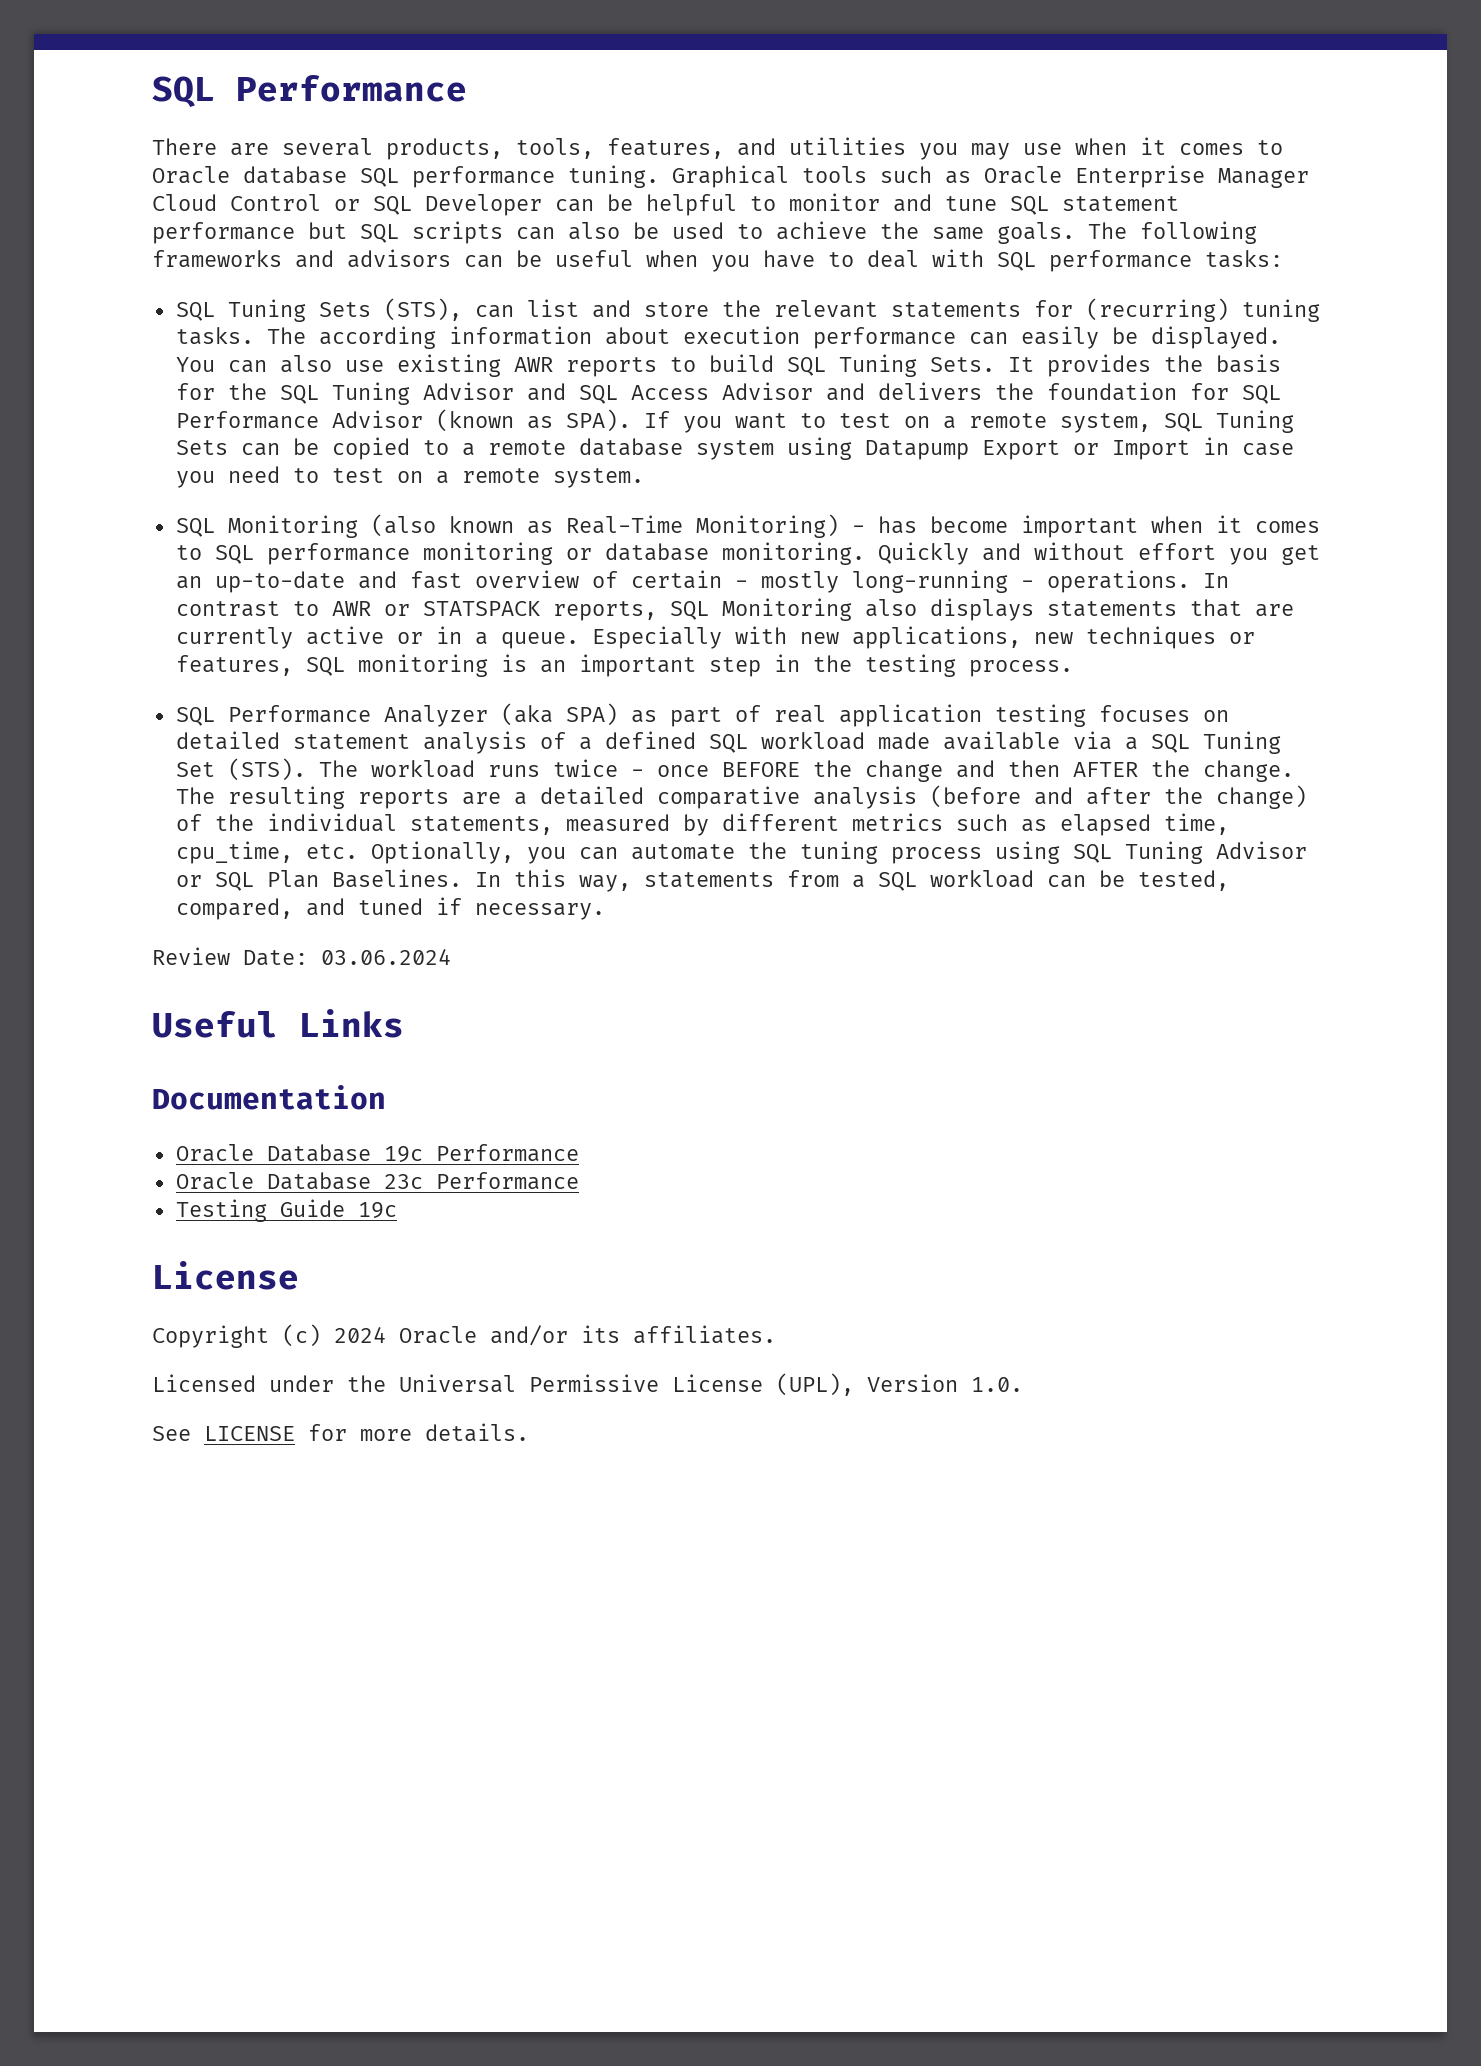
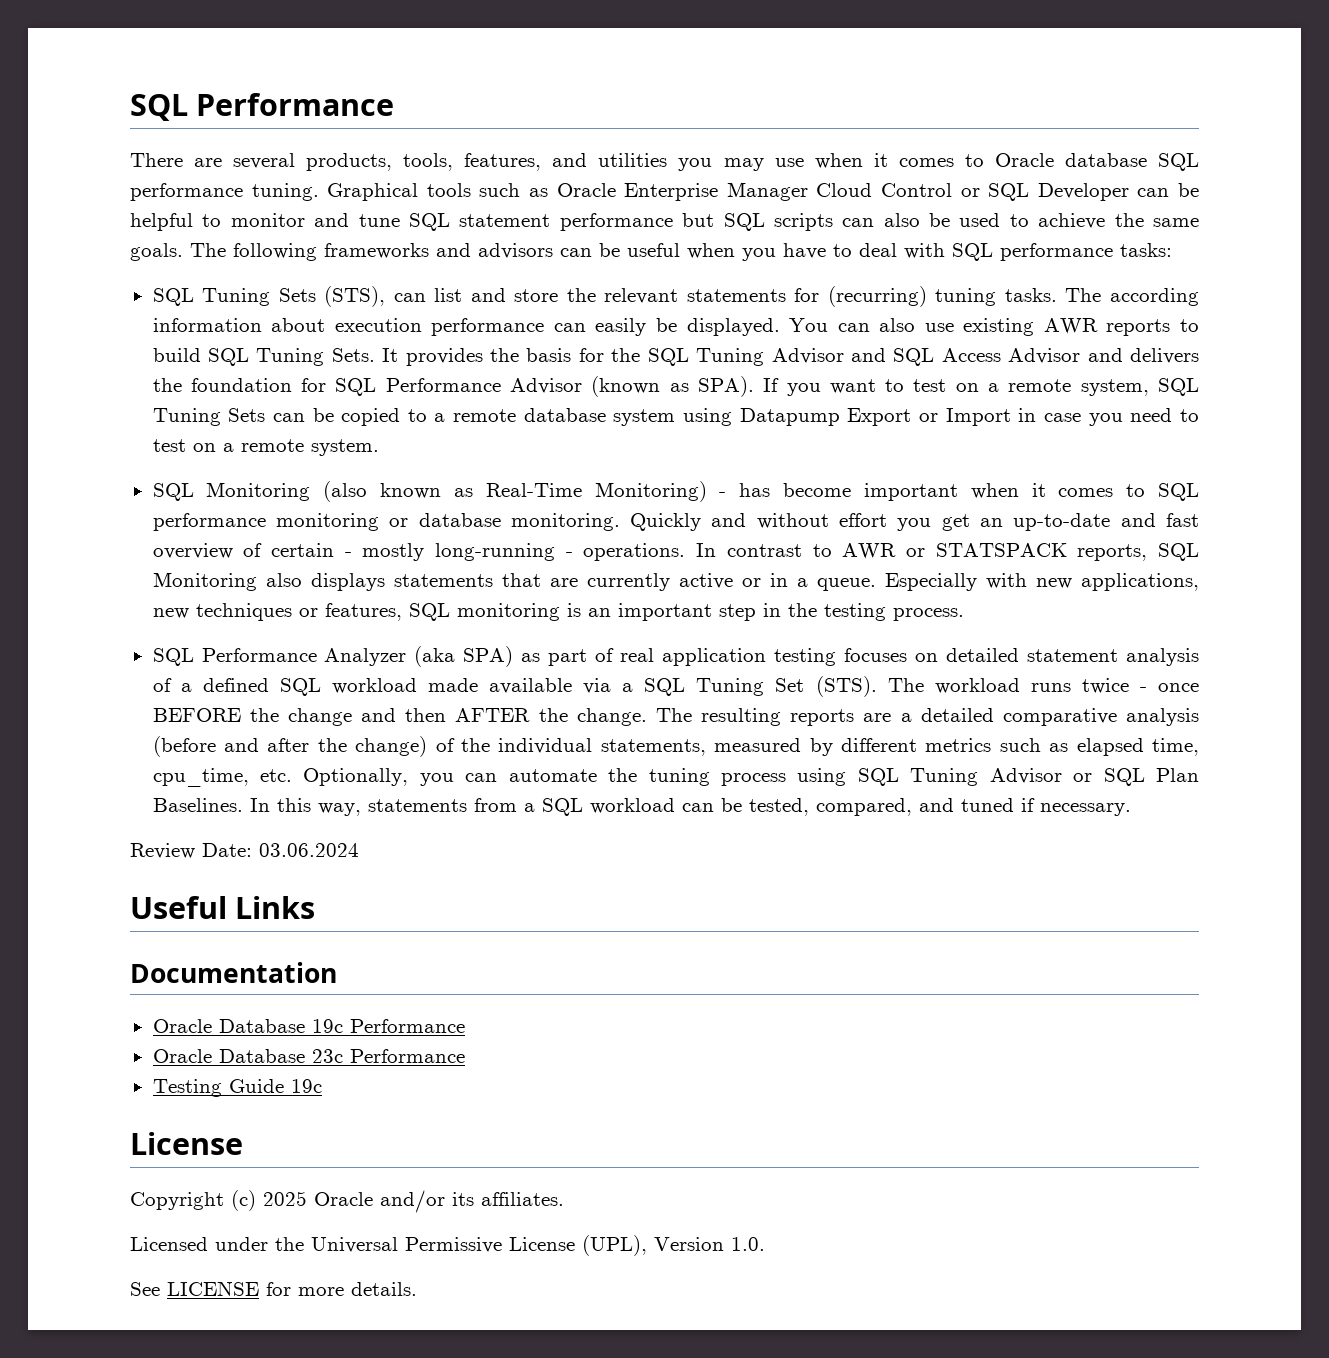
[334,1327,386,1343] 2024 -> [263,1191,307,1206] 2025

